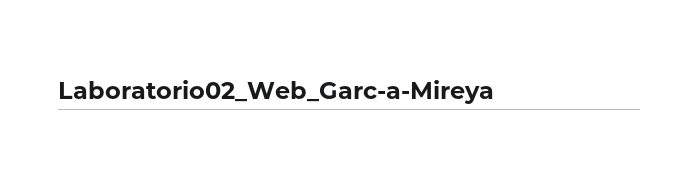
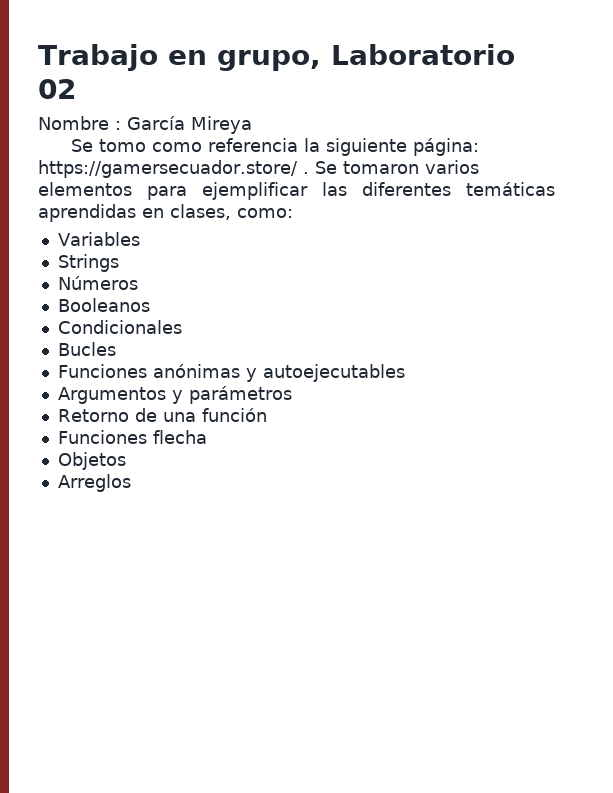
[58,80,494,104] Laboratorio02_Web_Garc-a-Mireya -> [38,44,515,71] [38,79,76,99] [38,116,252,134] [70,138,479,156] [38,160,479,178] [38,182,555,200] [38,204,293,222] [57,232,140,246] [57,254,119,272] [57,276,138,290] [57,298,150,312] [57,320,182,334] [57,342,116,356] [57,364,405,382] [57,386,292,404] [57,408,267,422] [57,430,207,444] [57,452,126,470] [57,474,131,492] Trabajo en grupo, Laboratorio 02 // Nombre : García Mireya // Se tomo como referencia la siguiente página: https://gamersecuador.store/ . Se tomaron varios elementos para ejemplificar las diferentes temáticas aprendidas en clases, como: // Variables // Strings // Números // Booleanos // Condicionales // Bucles // Funciones anónimas y autoejecutables // Argumentos y parámetros // Retorno de una función // Funciones flecha // Objetos // Arreglos

